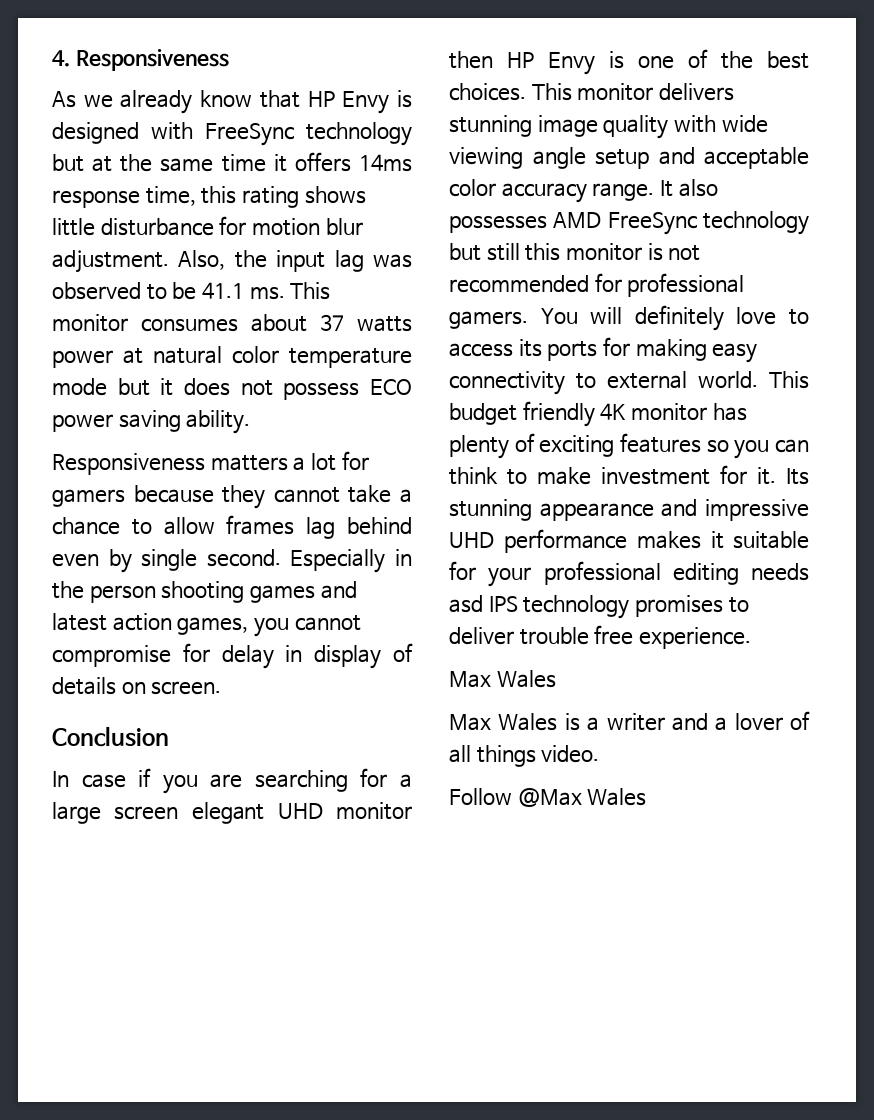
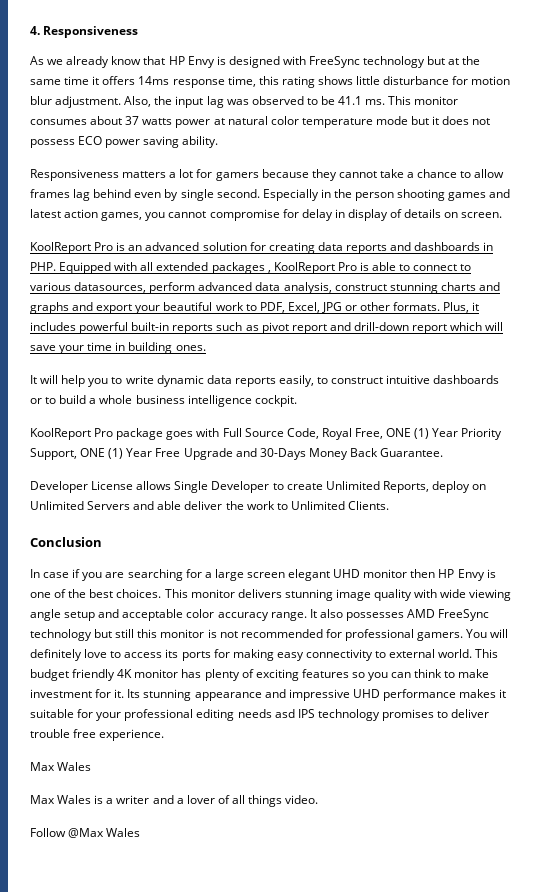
(222, 688) none -> [30,242,494,254] [30,262,472,274] [30,282,500,294] [30,302,480,314] [30,322,504,334] [30,342,206,354] [30,375,500,387] [30,395,297,407] [30,428,503,440] [30,448,444,460] [30,481,487,493] [30,501,389,510] // KoolReport Pro is an advanced solution for creating data reports and dashboards in PHP. Equipped with all extended packages , KoolReport Pro is able to connect to various datasources, perform advanced data analysis, construct stunning charts and graphs and export your beautiful work to PDF, Excel, JPG or other formats. Plus, it includes powerful built-in reports such as pivot report and drill-down report which will save your time in building ones. // It will help you to write dynamic data reports easily, to construct intuitive dashboards or to build a whole business intelligence cockpit. // KoolReport Pro package goes with Full Source Code, Royal Free, ONE (1) Year Priority Support, ONE (1) Year Free Upgrade and 30-Days Money Back Guarantee. // Developer License allows Single Developer to create Unlimited Reports, deploy on Unlimited Servers and able deliver the work to Unlimited Clients.

